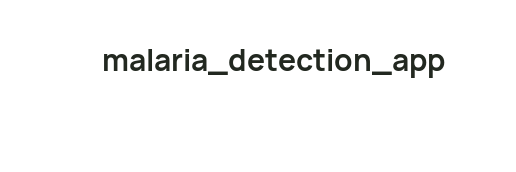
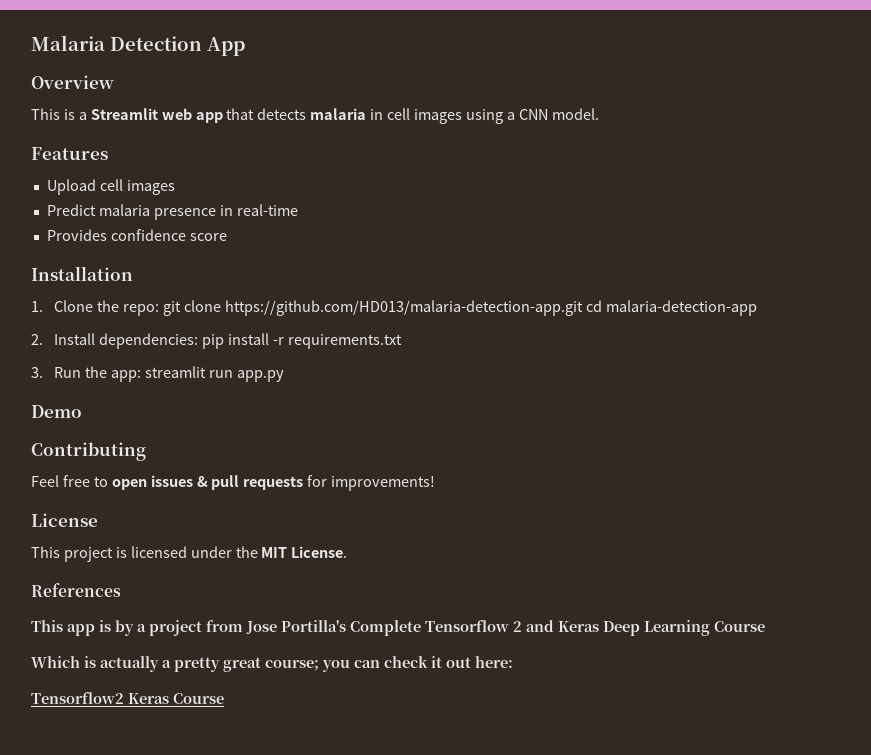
[102,49,445,78] malaria_detection_app -> [31,35,245,56] [31,75,114,89] [31,108,599,124] [31,147,108,160] [46,179,175,195] [46,204,298,220] [46,229,227,241] [31,266,133,281] [31,300,757,316] [31,333,403,349] [31,366,285,382] [31,405,82,418] [31,442,146,461] [31,475,436,491] [31,513,98,527] [31,546,348,562] [31,583,121,597] [31,620,765,636] [31,656,513,672] [31,692,224,704] Malaria Detection App // Overview // This is a Streamlit web app that detects malaria in cell images using a CNN model. // Features // Upload cell images // Predict malaria presence in real-time // Provides confidence score // Installation // 1. Clone the repo: git clone https://github.com/HD013/malaria-detection-app.git cd malaria-detection-app // 2. Install dependencies: pip install -r requirements.txt // 3. Run the app: streamlit run app.py // Demo // Contributing // Feel free to open issues & pull requests for improvements! // License // This project is licensed under the MIT License. // References // This app is by a project from Jose Portilla's Complete Tensorflow 2 and Keras Deep Learning Course // Which is actually a pretty great course; you can check it out here: // Tensorflow2 Keras Course

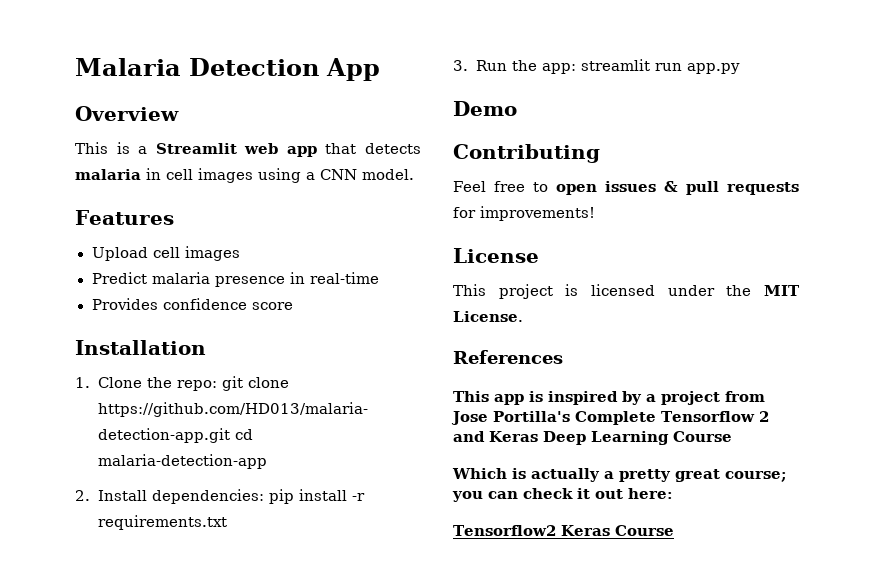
(111, 626) none -> [548,391,618,405] inspired

